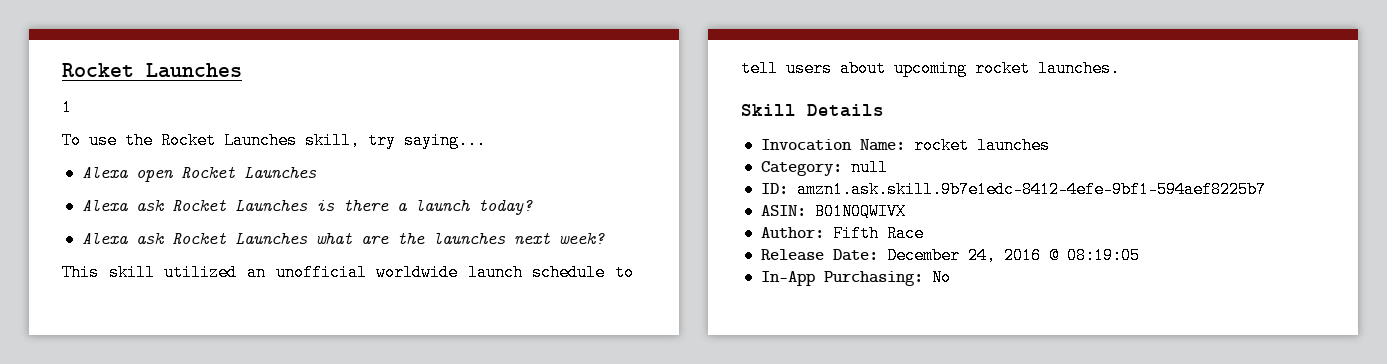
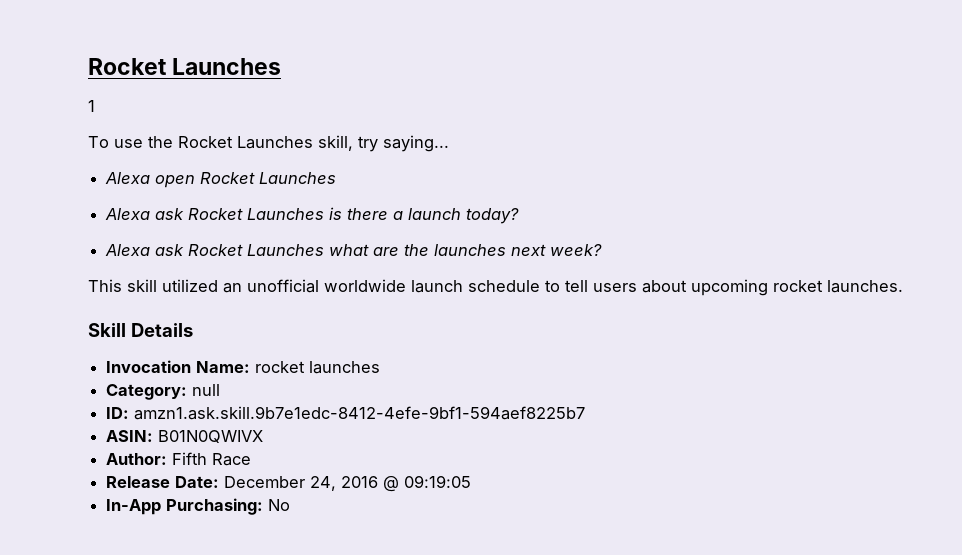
[1066,247,1140,264] 08:19:05 -> [404,475,472,488] 09:19:05

